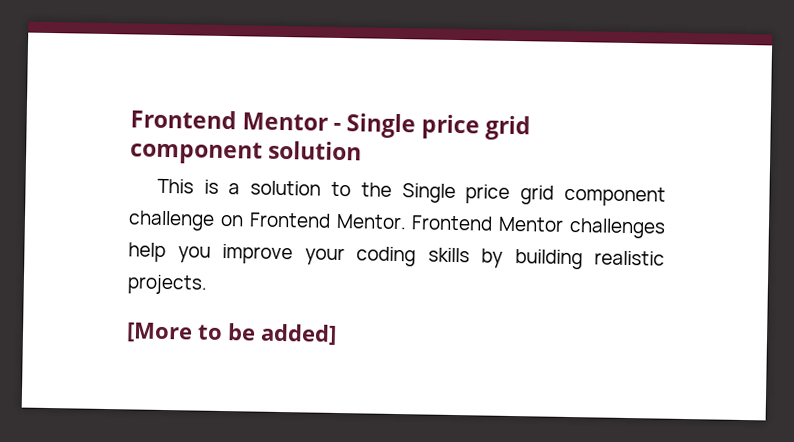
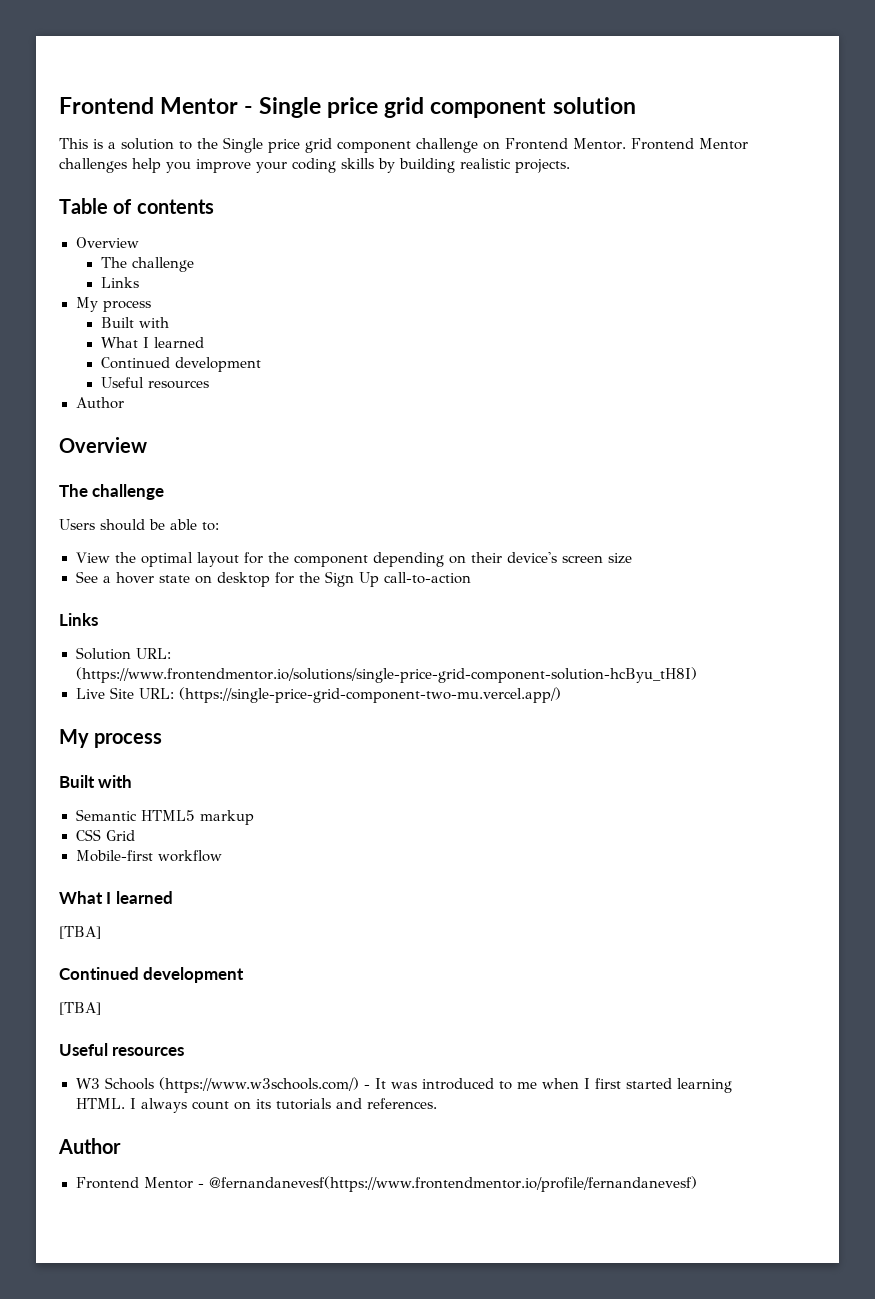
[126,322,337,345] [More to be added] -> [59,198,214,214] [75,237,139,248] [100,257,194,272] [100,277,139,288] [75,297,151,312] [100,317,169,328] [100,337,204,348] [100,357,261,372] [100,377,209,389] [75,397,124,409] [59,437,147,453] [59,484,165,500] [59,519,219,531] [75,552,632,567] [75,571,471,587] [59,613,98,626] [75,647,171,660] [75,667,698,683] [75,687,561,703] [59,729,163,748] [59,775,133,788] [75,809,254,825] [75,829,135,841] [75,850,222,862] [59,891,173,904] [59,926,101,939] [59,967,245,983] [59,1002,101,1015] [59,1043,185,1056] [75,1077,733,1093] [75,1098,437,1113] [58,1138,121,1154] [75,1176,698,1192] Table of contents // Overview // The challenge // Links // My process // Built with // What I learned // Continued development // Useful resources // Author // Overview // The challenge // Users should be able to: // View the optimal layout for the component depending on their device's screen size // See a hover state on desktop for the Sign Up call-to-action // Links // Solution URL: (https://www.frontendmentor.io/solutions/single-price-grid-component-solution-hcByu_tH8I) // Live Site URL: (https://single-price-grid-component-two-mu.vercel.app/) // My process // Built with // Semantic HTML5 markup // CSS Grid // Mobile-first workflow // What I learned // [TBA] // Continued development // [TBA] // Useful resources // W3 Schools (https://www.w3schools.com/) - It was introduced to me when I first started learning HTML. I always count on its tutorials and references. // Author // Frontend Mentor - @fernandanevesf(https://www.frontendmentor.io/profile/fernandanevesf)

